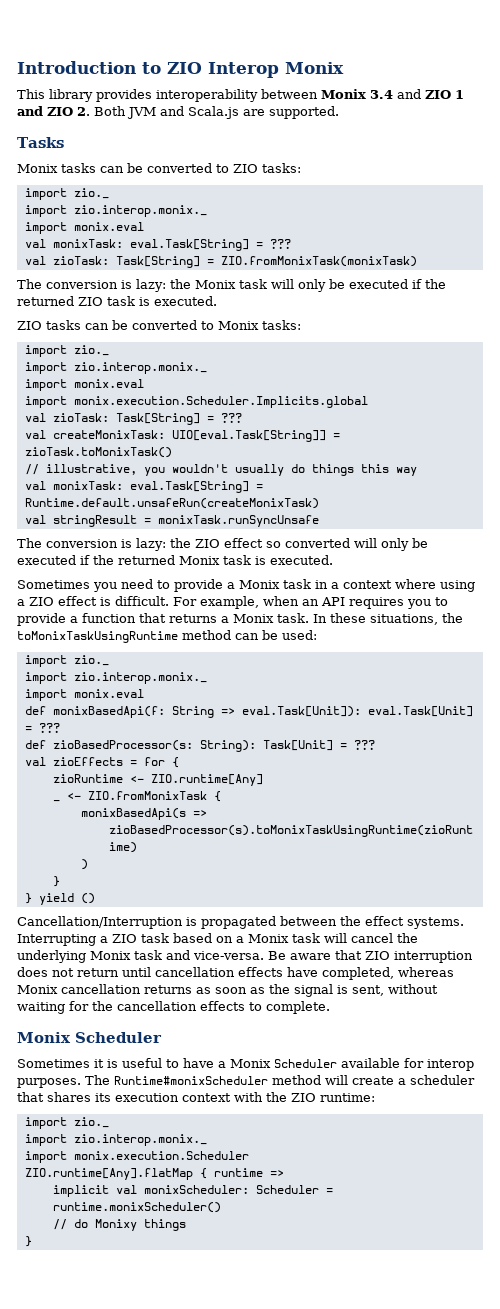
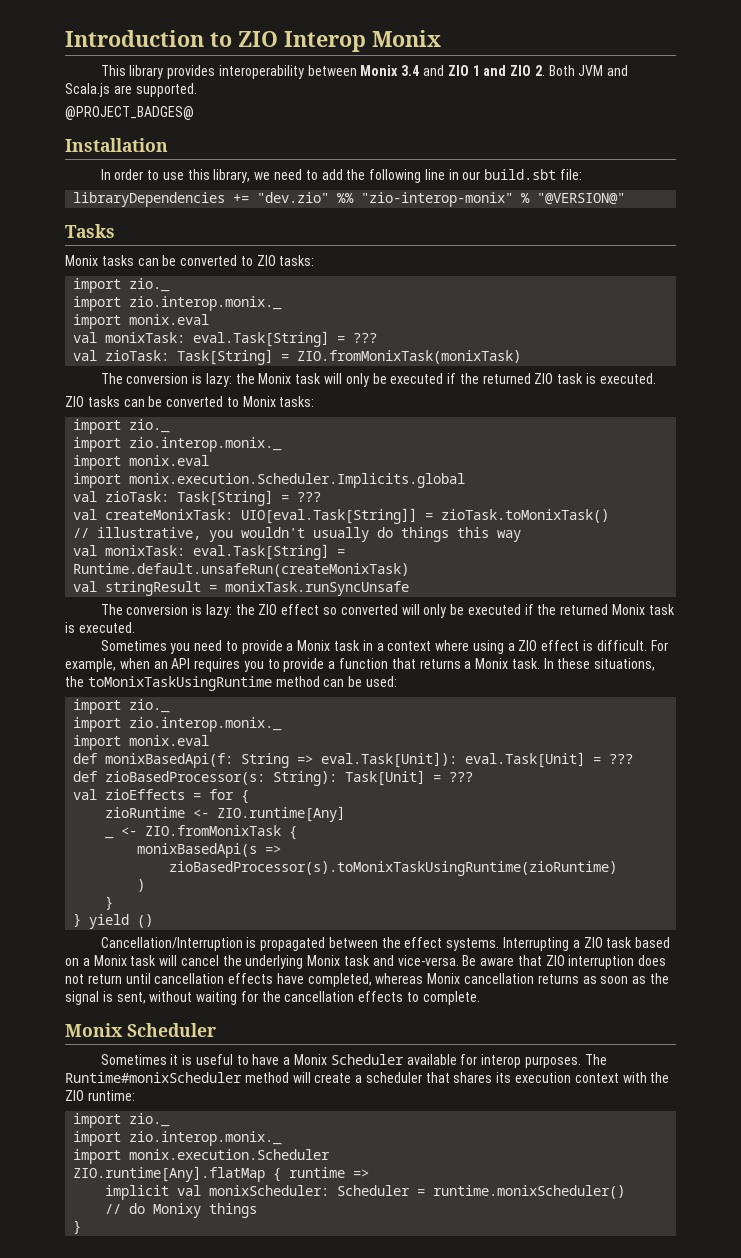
(339, 112) none -> [65,106,194,120] [65,138,168,152] [100,169,583,183] [73,192,626,207] // @PROJECT_BADGES@ // Installation // In order to use this library, we need to add the following line in our build.sbt file: // libraryDependencies += "dev.zio" %% "zio-interop-monix" % "@VERSION@"

